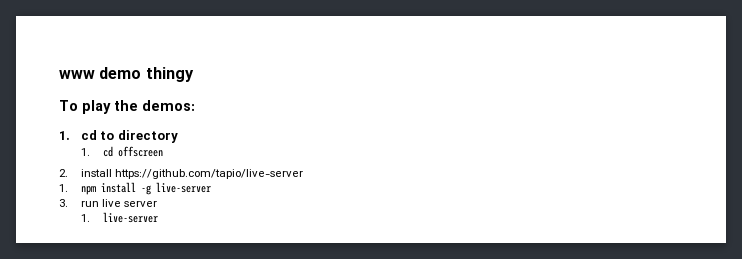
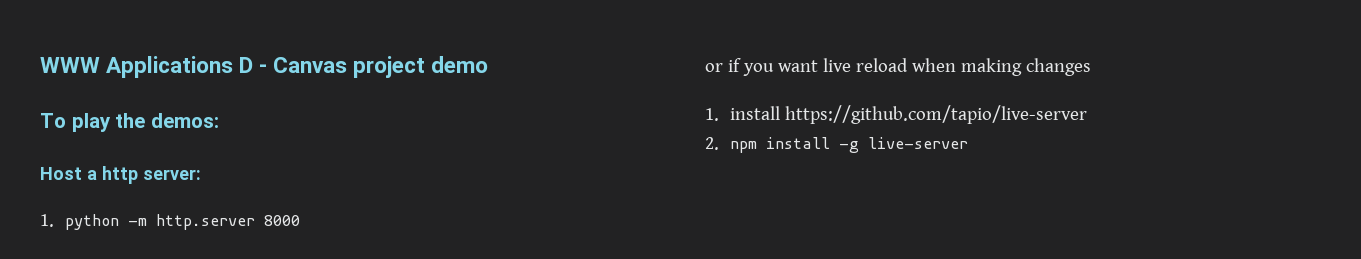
[59,70,95,79] www -> [40,56,426,78] WWW Applications D - Canvas project
[145,67,194,82] thingy -> (489, 64) none
[59,130,178,143] [80,146,163,157] [59,169,68,177] 1. cd to directory // 1. cd offscreen // 2. -> [40,166,201,184] [40,214,300,230] [705,58,1091,76] [705,108,719,121] Host a http server: // 1. python -m http.server 8000 // or if you want live reload when making changes // 1.
[59,184,68,192] 1. -> [705,137,719,150] 2.
[59,199,158,207] [80,212,158,223] // 3. run live server // 1. live-server -> (968, 143) none

